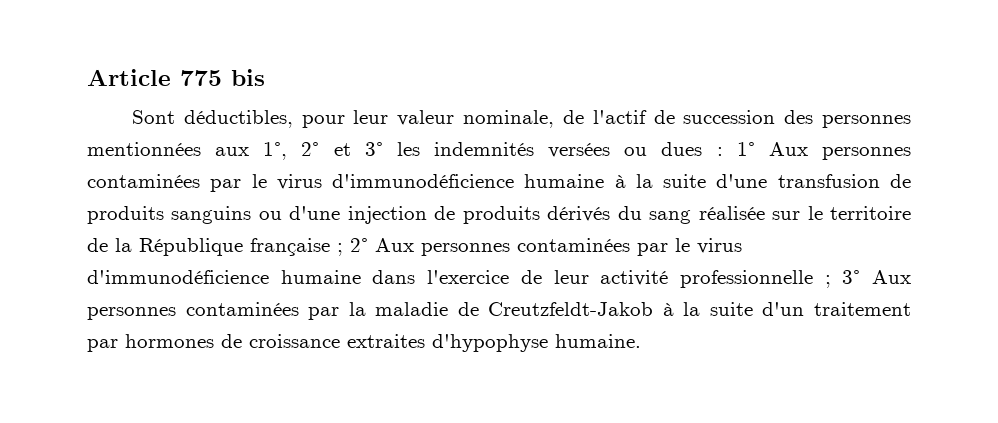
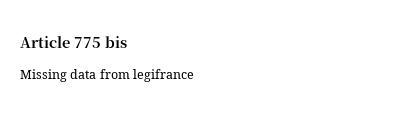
[131,110,911,128] [87,142,911,160] [87,174,911,192] [87,206,911,224] [87,238,742,256] [87,270,912,288] [87,302,911,320] [87,334,641,352] Sont déductibles, pour leur valeur nominale, de l'actif de succession des personnes mentionnées aux 1°, 2° et 3° les indemnités versées ou dues : 1° Aux personnes contaminées par le virus d'immunodéficience humaine à la suite d'une transfusion de produits sanguins ou d'une injection de produits dérivés du sang réalisée sur le territoire de la République française ; 2° Aux personnes contaminées par le virus d'immunodéficience humaine dans l'exercice de leur activité professionnelle ; 3° Aux personnes contaminées par la maladie de Creutzfeldt-Jakob à la suite d'un traitement par hormones de croissance extraites d'hypophyse humaine. -> [20,69,195,82] Missing data from legifrance

